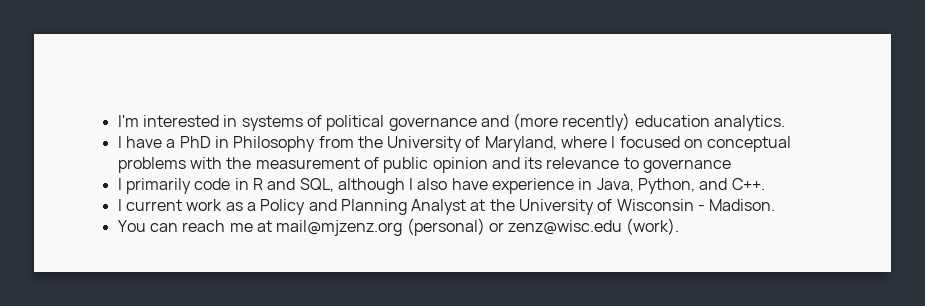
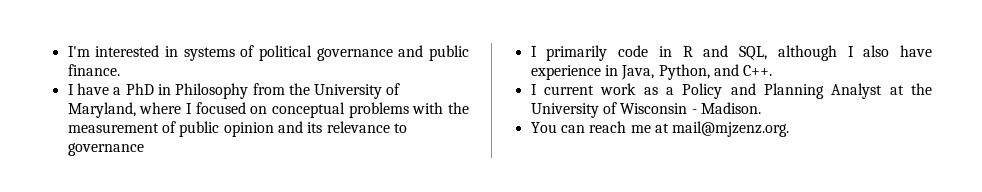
[513,113,786,131] (more recently) education analytics. -> [429,45,470,61] [67,64,120,76] public finance.
[276,218,680,236] mail@mjzenz.org (personal) or zenz@wisc.edu (work). -> [672,121,790,137] mail@mjzenz.org.

